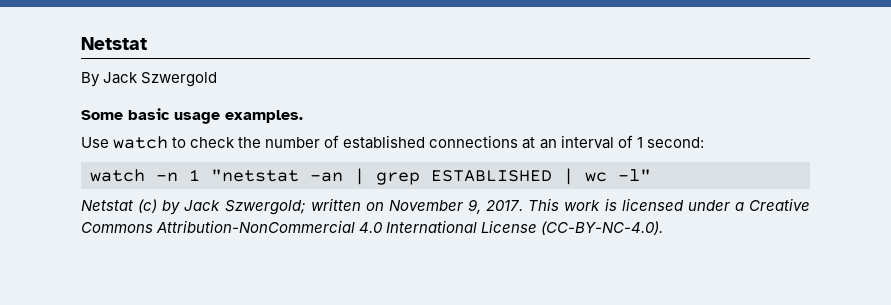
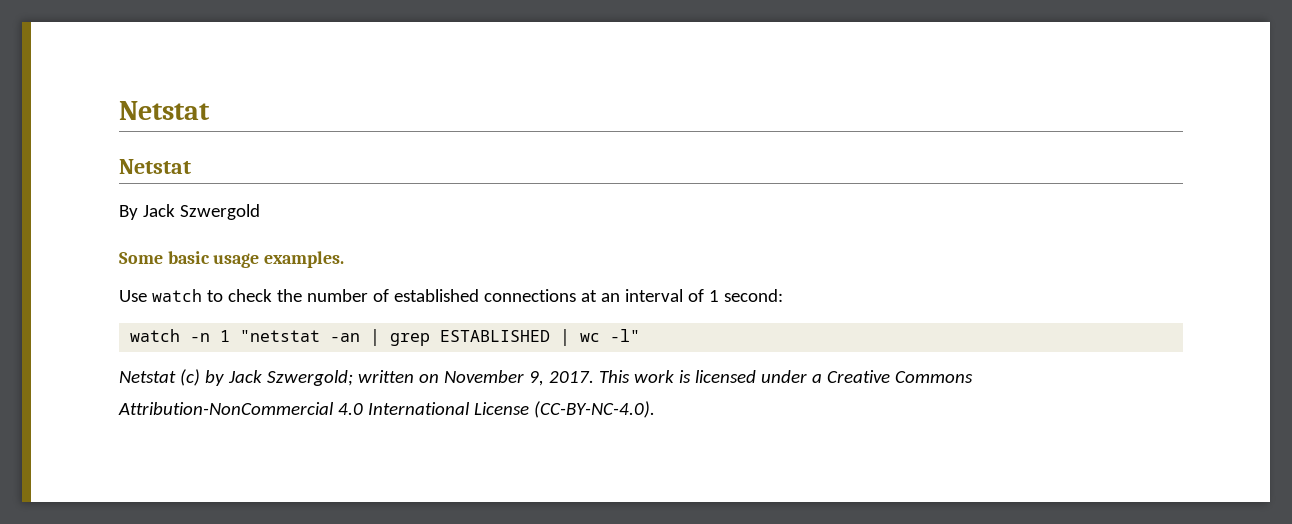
[81,37,147,50] Netstat -> [119,101,210,120] [119,159,191,174] Netstat // Netstat

